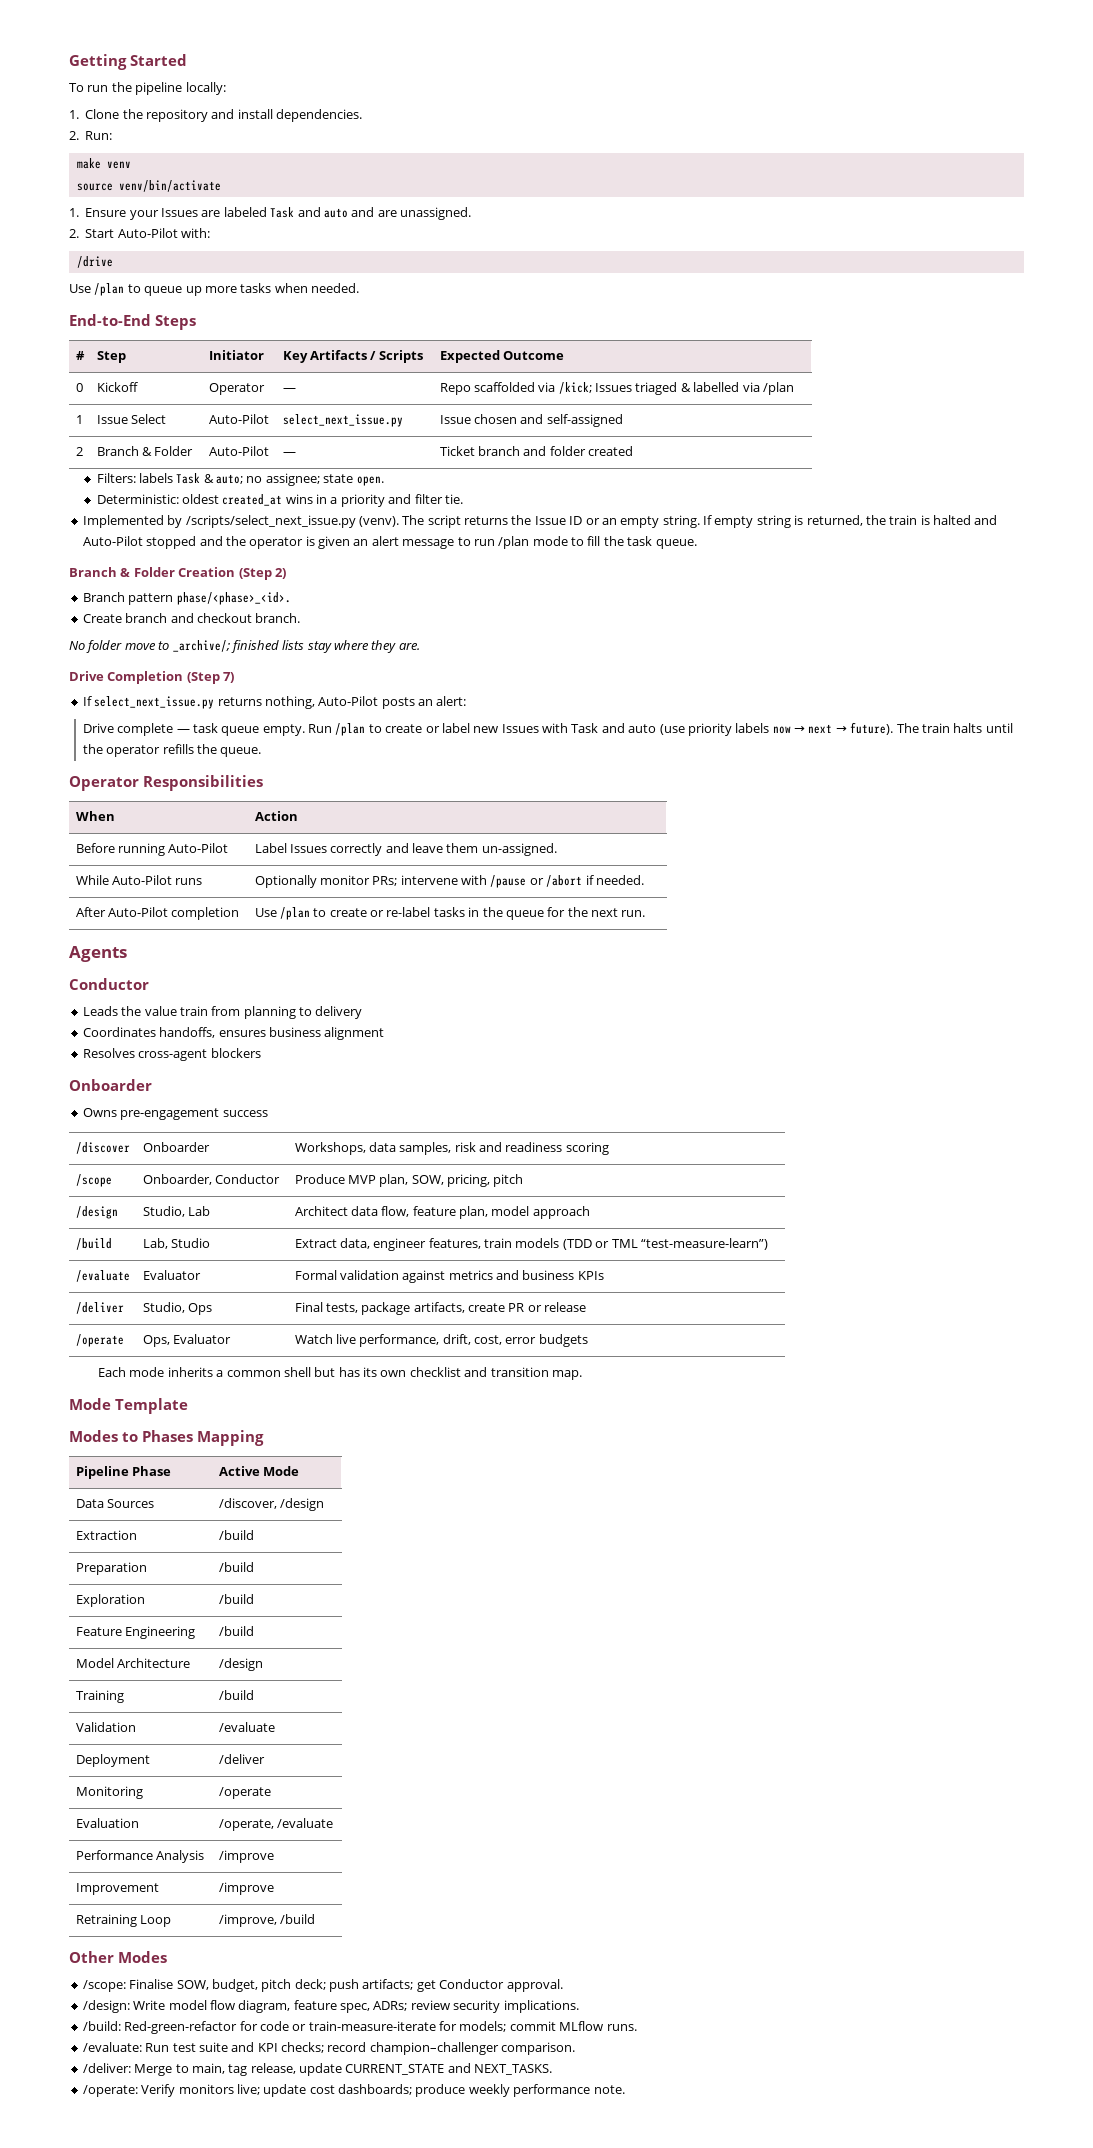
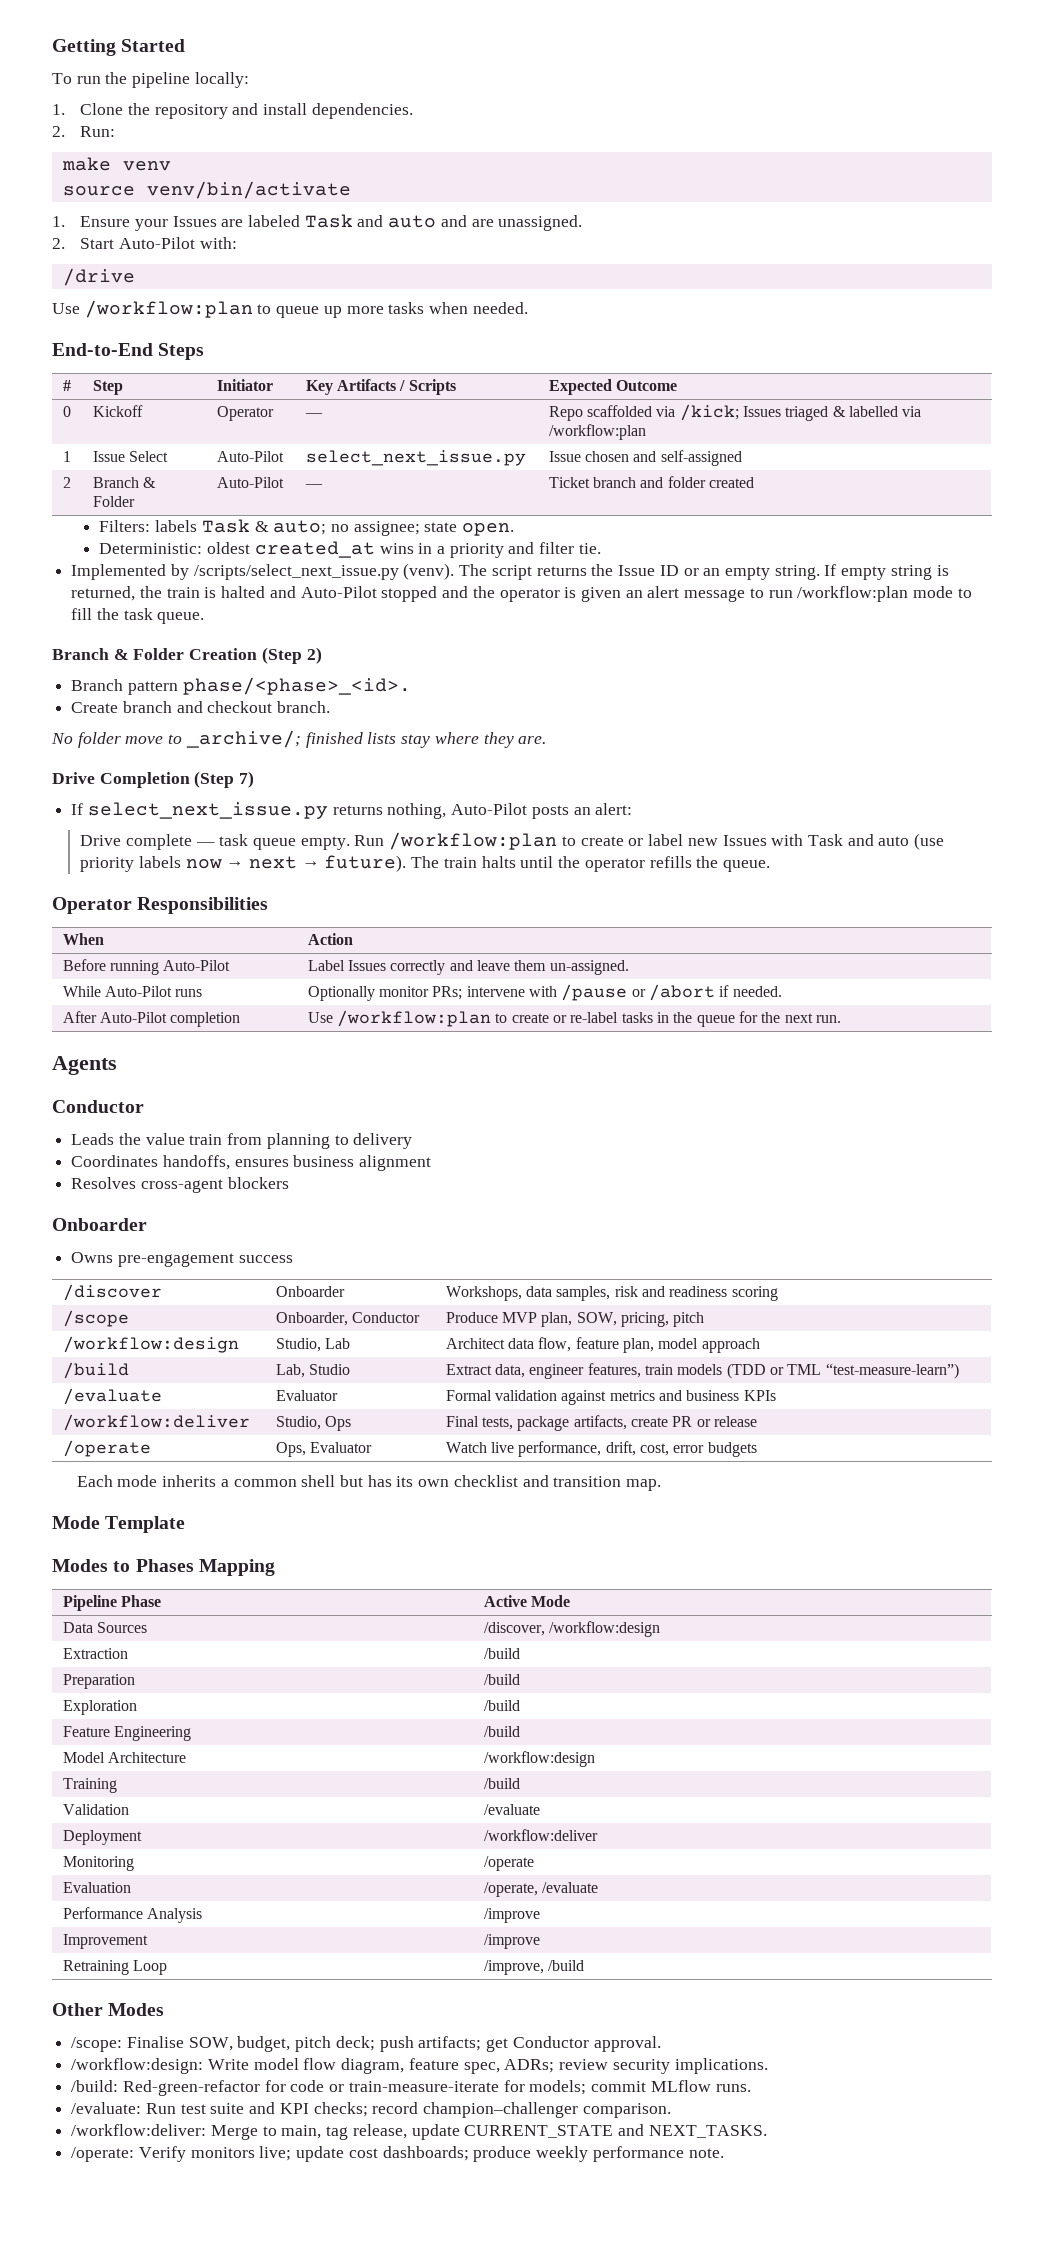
[94,283,125,296] /plan -> [84,300,253,318] /workflow:plan
[762,382,794,395] /plan -> [548,424,646,440] /workflow:plan
[498,536,530,549] /plan -> [797,586,909,602] /workflow:plan
[335,723,366,736] /plan -> [389,832,558,850] /workflow:plan
[279,907,310,920] /plan -> [337,1010,492,1027] /workflow:plan
[75,1206,118,1219] /design -> [62,1336,239,1353] /workflow:design
[75,1302,124,1314] /deliver -> [62,1414,250,1431] /workflow:deliver
[279,1498,324,1511] /design -> [549,1621,661,1637] /workflow:design
[218,1658,263,1671] /design -> [483,1751,595,1767] /workflow:design
[218,1754,265,1764] /deliver -> [483,1829,598,1841] /workflow:deliver
[82,2000,130,2013] /design: -> [71,2058,204,2074] /workflow:design:
[82,2063,131,2073] /deliver: -> [71,2124,207,2136] /workflow:deliver:

